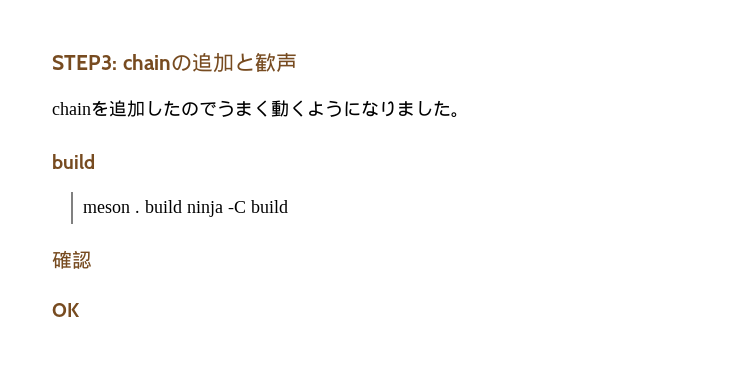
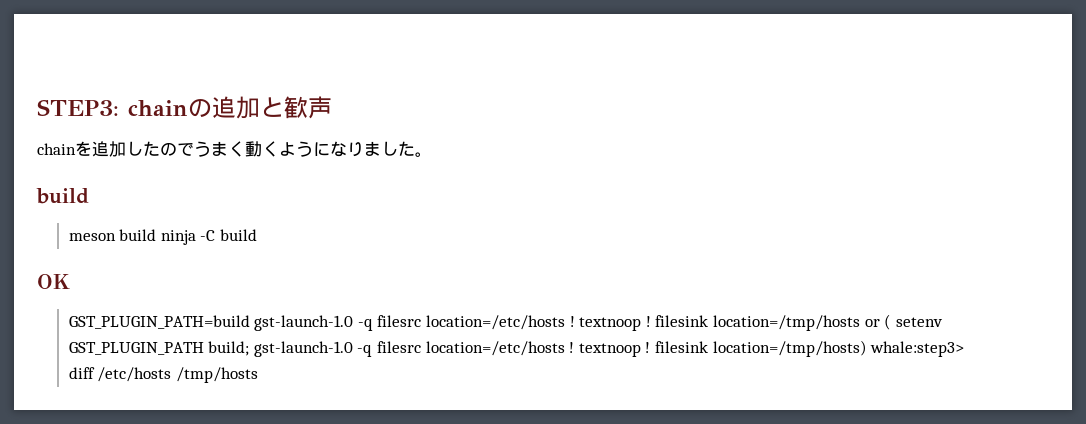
[135,210,141,213] . -> (116, 237) none
[52,250,92,269] [52,303,80,317] 確認 // OK -> [37,274,70,289] [68,314,943,331] [68,340,965,357] [68,367,258,383] OK // GST_PLUGIN_PATH=build gst-launch-1.0 -q filesrc location=/etc/hosts ! textnoop ! filesink location=/tmp/hosts or ( setenv GST_PLUGIN_PATH build; gst-launch-1.0 -q filesrc location=/etc/hosts ! textnoop ! filesink location=/tmp/hosts) whale:step3> diff /etc/hosts /tmp/hosts

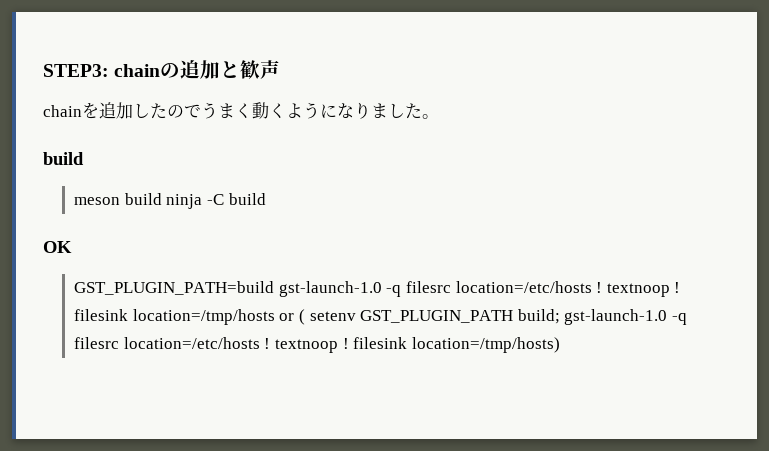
[870,341,965,357] [68,367,258,383] whale:step3> diff /etc/hosts /tmp/hosts -> (560, 345) none

